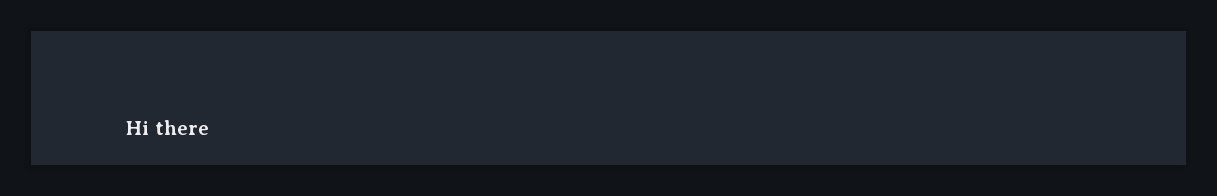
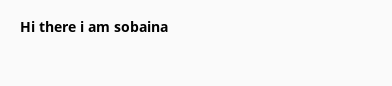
(209, 127) none -> [80,21,168,32] i am sobaina

